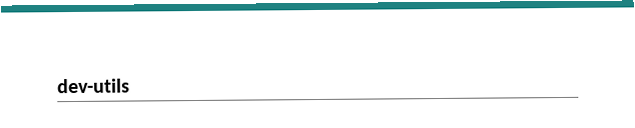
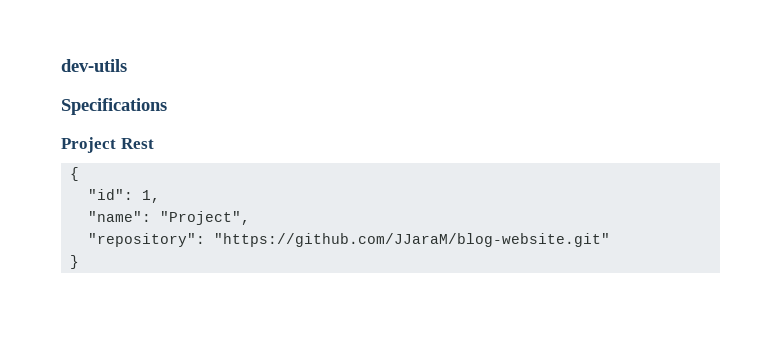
(130, 86) none -> [61,98,167,115] [61,137,154,153] [69,167,79,181] [87,189,160,203] [87,211,250,225] [87,233,610,247] [69,255,79,269] // Specifications // Project Rest // { // "id": 1, // "name": "Project", // "repository": "https://github.com/JJaraM/blog-website.git" // }

